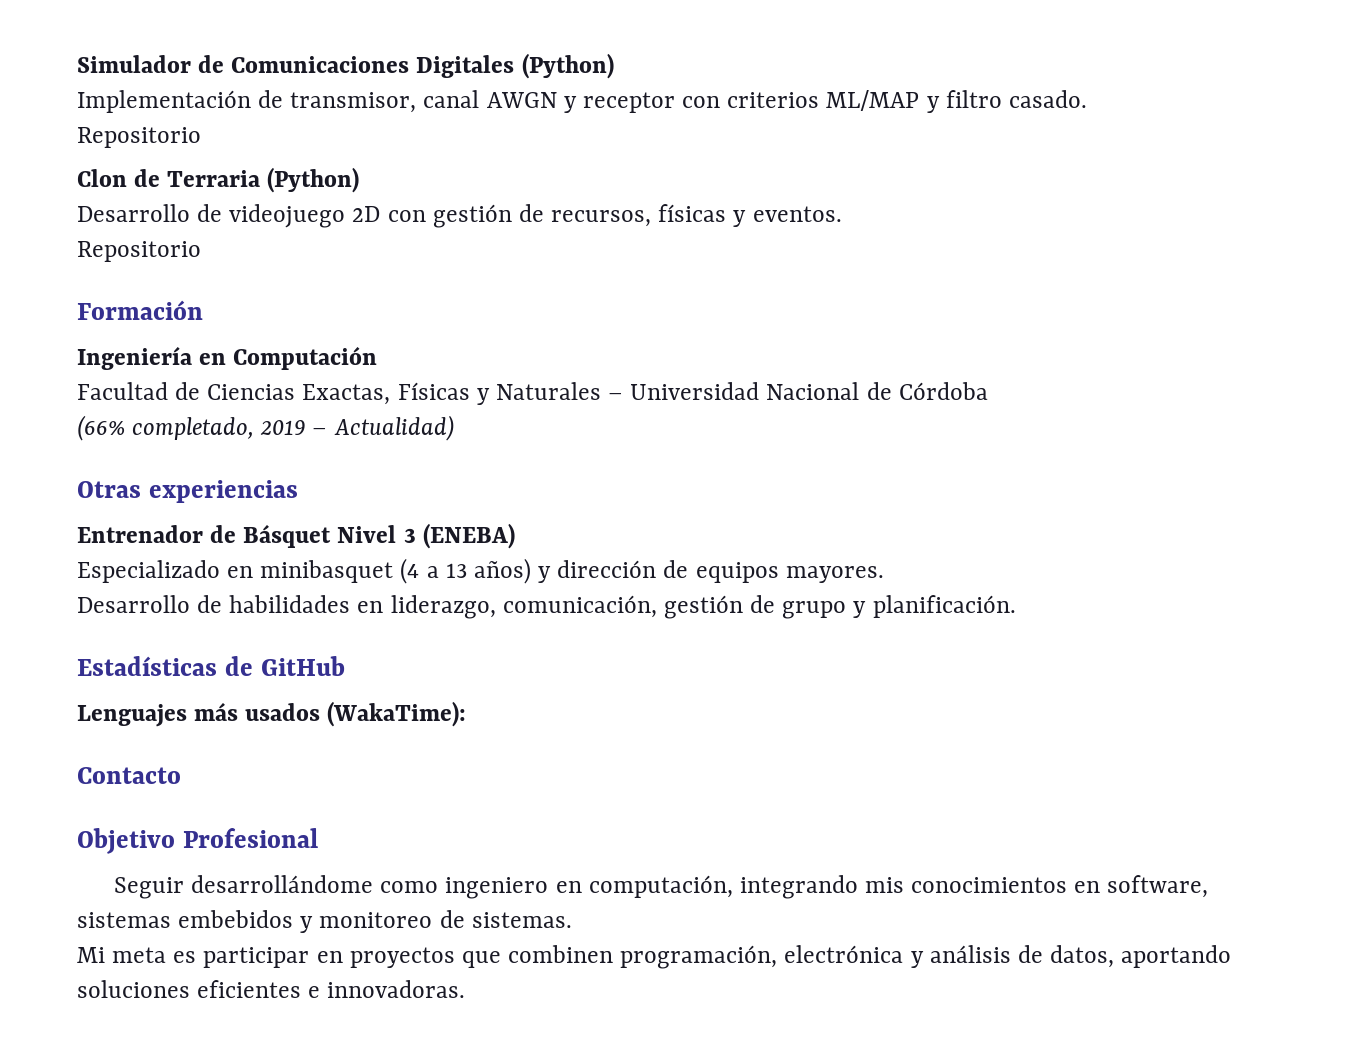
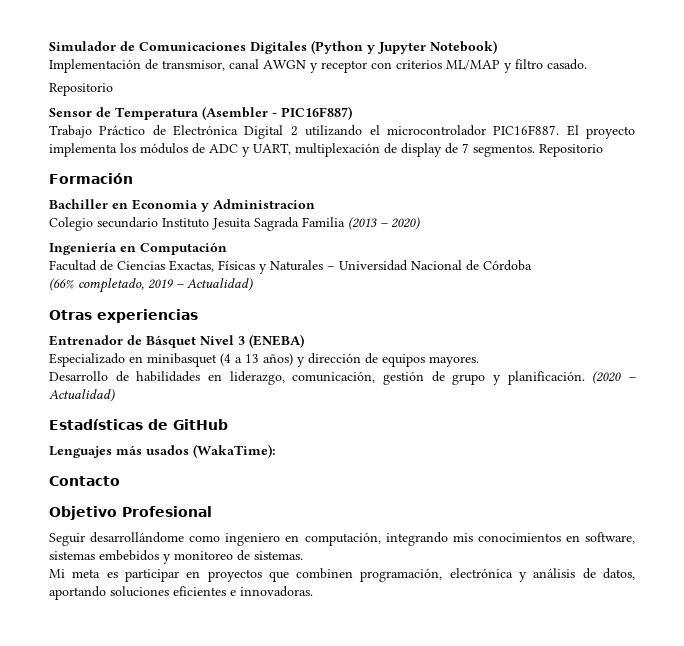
[521,53,614,79] (Python) -> [311,40,497,54] (Python y Jupyter Notebook)
[77,167,360,193] [77,204,842,228] [77,241,201,262] [77,300,203,320] Clon de Terraria (Python) // Desarrollo de videojuego 2D con gestión de recursos, físicas y eventos. // Repositorio // Formación -> [49,106,352,120] [49,125,635,139] [49,143,603,157] [49,173,133,184] [49,199,315,212] [49,217,420,231] Sensor de Temperatura (Asembler - PIC16F887) // Trabajo Práctico de Electrónica Digital 2 utilizando el microcontrolador PIC16F887. El proyecto implementa los módulos de ADC y UART, multiplexación de display de 7 segmentos. Repositorio // Formación // Bachiller en Economia y Administracion // Colegio secundario Instituto Jesuita Sagrada Familia (2013 – 2020)
(1016, 606) none -> [592,371,636,384] [49,389,115,402] (2020 – Actualidad)

